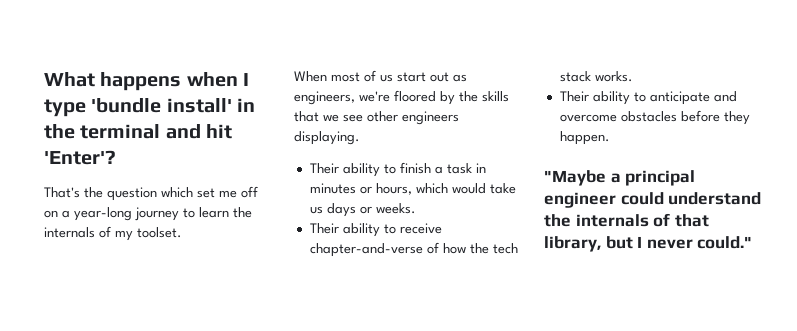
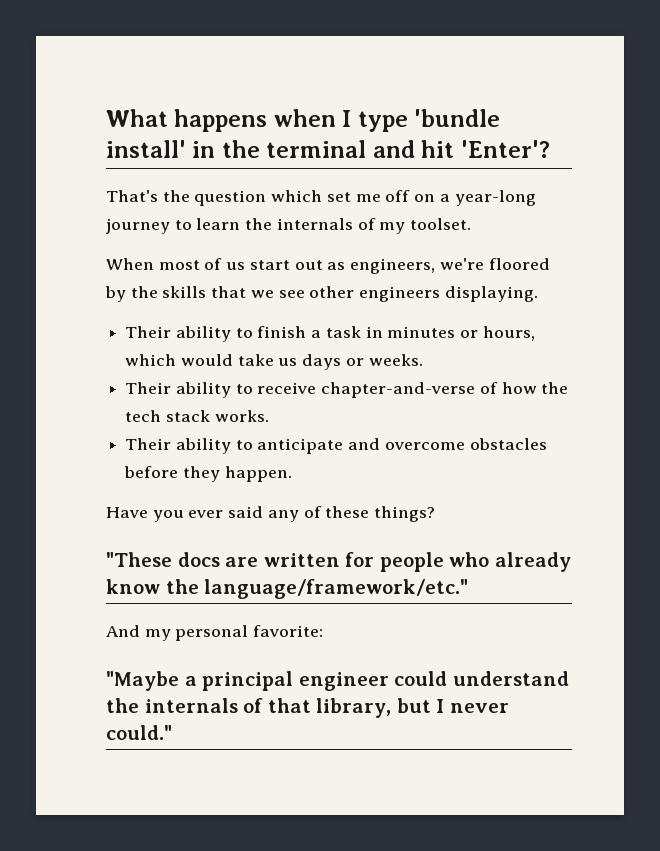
(610, 138) none -> [106,506,436,522] [106,552,571,572] [106,579,469,599] [106,625,324,641] // Have you ever said any of these things? // "These docs are written for people who already know the language/framework/etc." // And my personal favorite:

